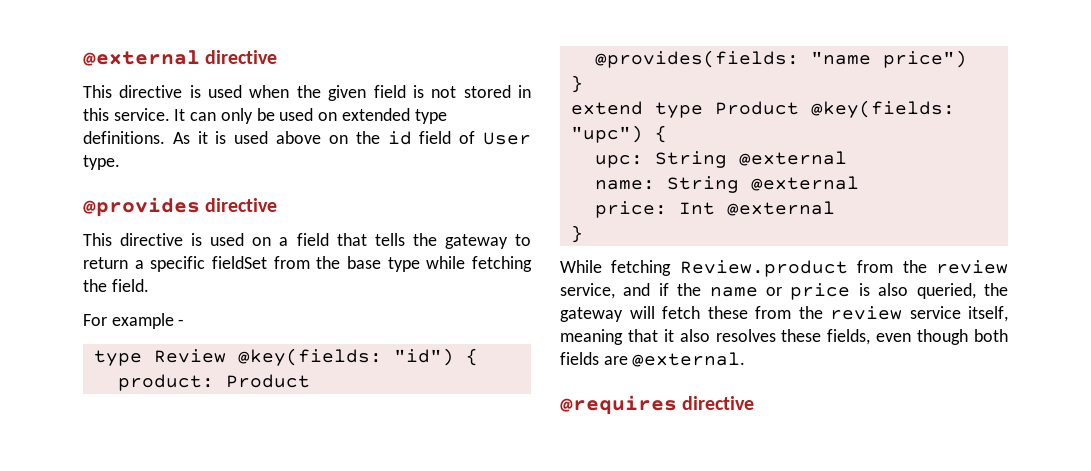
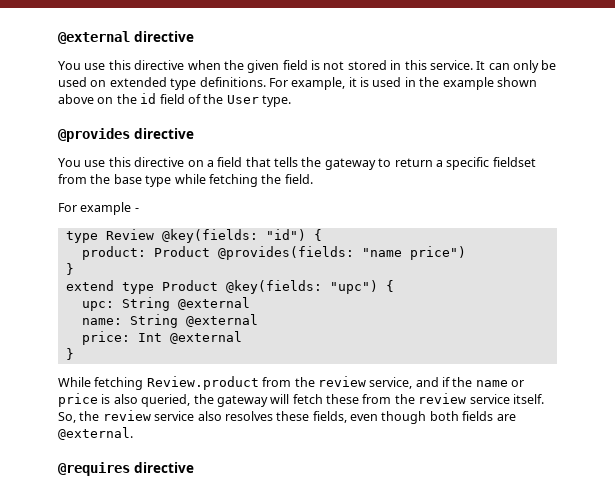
[83,85,243,98] This directive is used -> [58,60,185,70] You use this directive
[172,132,190,144] As -> [268,77,346,90] For example,
(269, 137) none -> [404,77,537,90] in the example shown
(476, 137) none -> [203,94,224,104] the
[83,233,245,246] This directive is used -> [58,157,185,167] You use this directive
[212,256,267,269] fieldSet -> [492,157,536,167] fieldset
[968,306,1008,322] [560,329,674,345] itself, meaning that it -> [512,394,544,404] [58,410,195,423] itself. So, the review service

